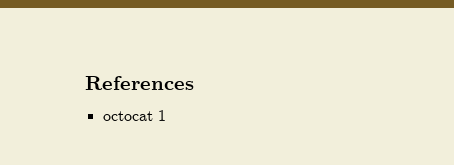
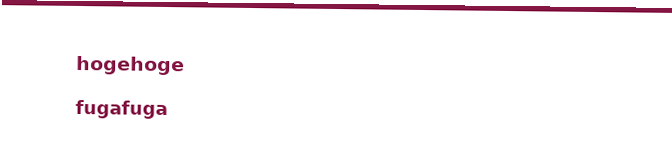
[85,76,194,90] [102,110,166,121] References // octocat 1 -> [76,55,185,76] [75,99,168,120] hogehoge // fugafuga

